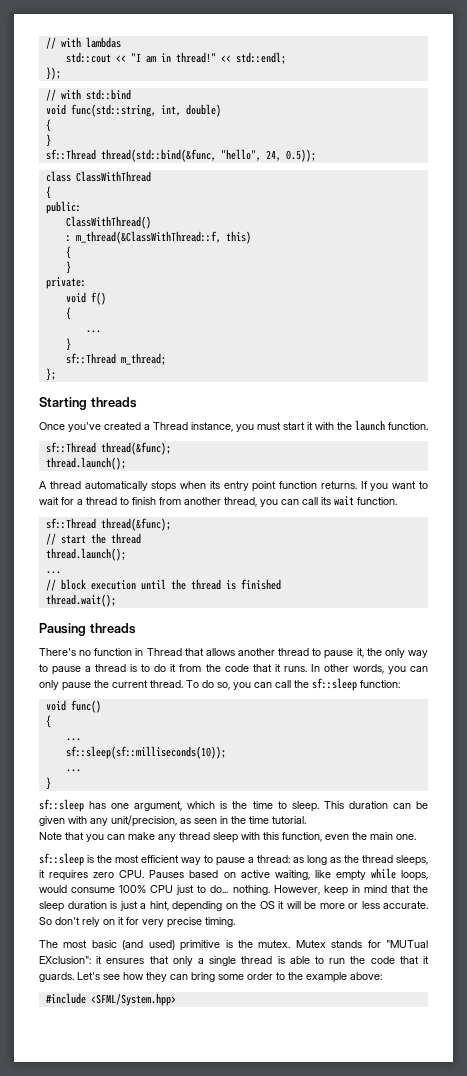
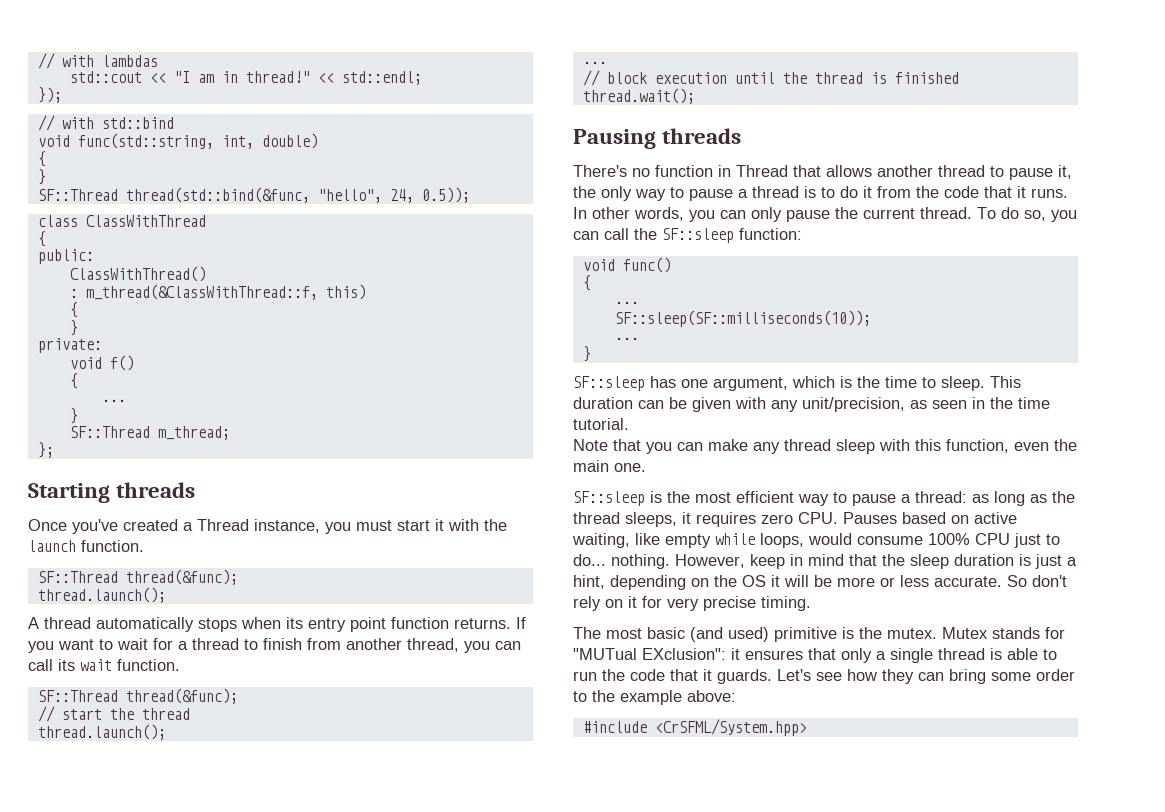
[45,149,96,160] sf::Thread -> [37,189,118,201] SF::Thread
[65,353,116,364] sf::Thread -> [69,426,150,438] SF::Thread
[45,442,96,453] sf::Thread -> [37,571,118,583] SF::Thread
[45,518,96,529] sf::Thread -> [37,690,118,702] SF::Thread
[312,678,357,691] sf::sleep -> [662,228,734,243] SF::sleep
[65,746,226,759] [65,769,81,772] [45,777,51,790] [39,799,84,812] sf::sleep(sf::milliseconds(10)); // ... // } // sf::sleep -> [614,310,871,327] [614,337,639,340] [582,346,591,362] [573,376,645,391] SF::sleep(SF::milliseconds(10)); // ... // } // SF::sleep
[39,853,84,866] sf::sleep -> [573,491,645,506] SF::sleep
[90,993,176,1006] <SFML/System.hpp> -> [654,719,807,736] <CrSFML/System.hpp>

